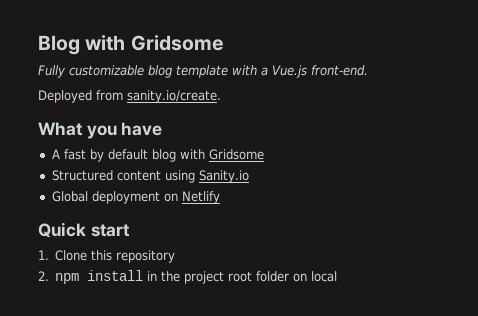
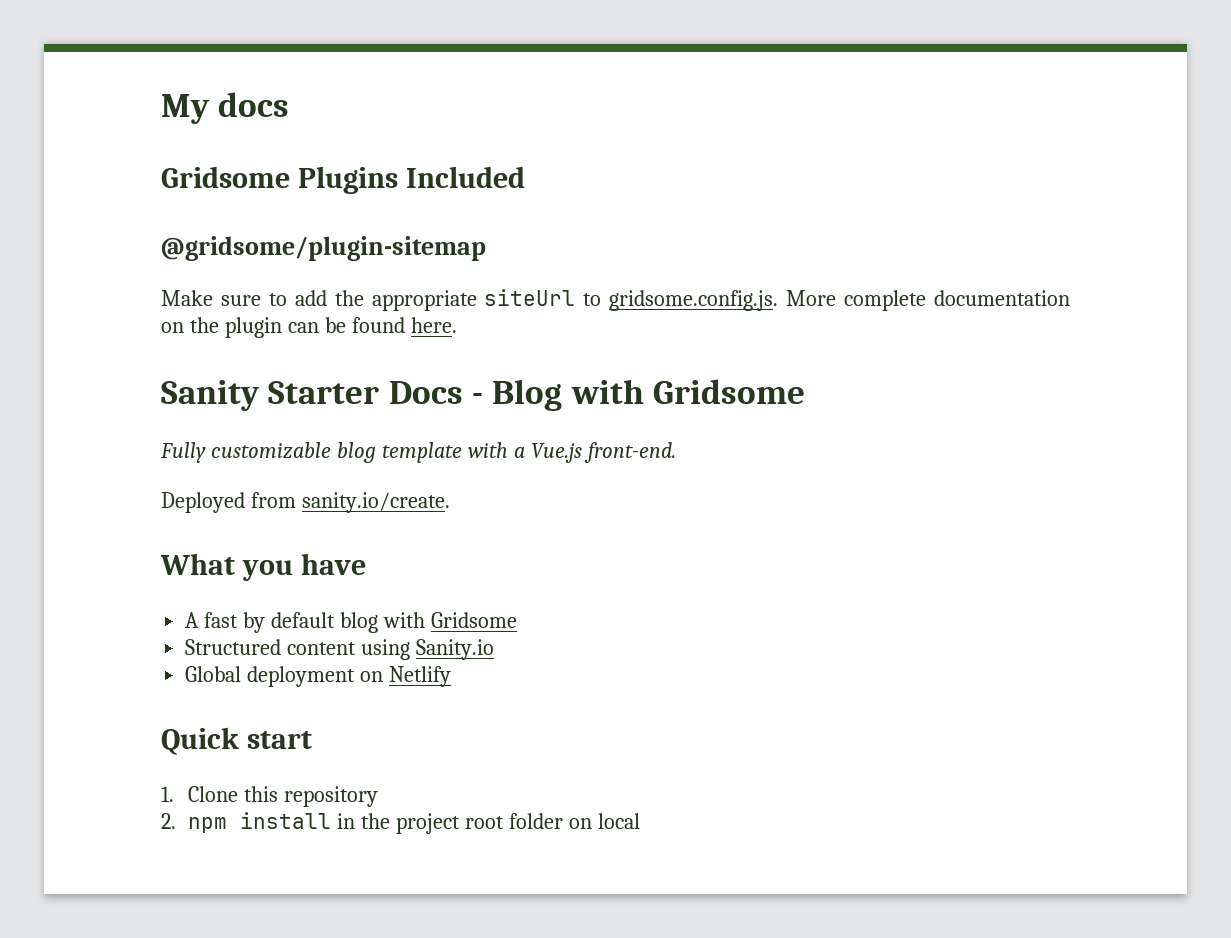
(38, 45) none -> [161,92,290,124] [161,166,525,194] [161,236,486,261] [161,289,1070,311] [161,317,457,338] [161,380,483,411] My docs // Gridsome Plugins Included // @gridsome/plugin-sitemap // Make sure to add the appropriate siteUrl to gridsome.config.js. More complete documentation on the plugin can be found here. // Sanity Starter Docs -

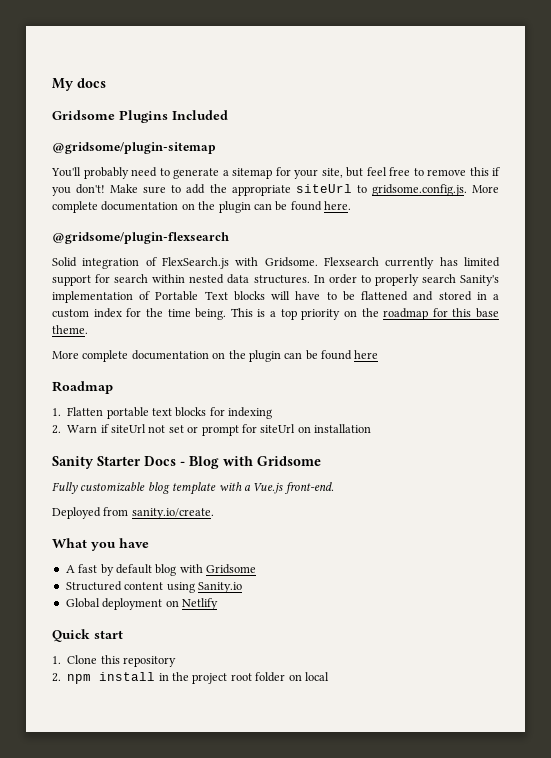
(486, 248) none -> [51,167,500,179] [52,184,106,196] You'll probably need to generate a sitemap for your site, but feel free to remove this if you don't!
(457, 325) none -> [52,232,229,244] [52,257,500,269] [52,274,499,286] [52,291,499,303] [52,308,499,320] [52,325,88,334] [52,350,379,362] [52,381,113,394] [52,407,273,419] [52,424,371,436] // @gridsome/plugin-flexsearch // Solid integration of FlexSearch.js with Gridsome. Flexsearch currently has limited support for search within nested data structures. In order to properly search Sanity's implementation of Portable Text blocks will have to be flattened and stored in a custom index for the time being. This is a top priority on the roadmap for this base theme. // More complete documentation on the plugin can be found here // Roadmap // 1. Flatten portable text blocks for indexing // 2. Warn if siteUrl not set or prompt for siteUrl on installation

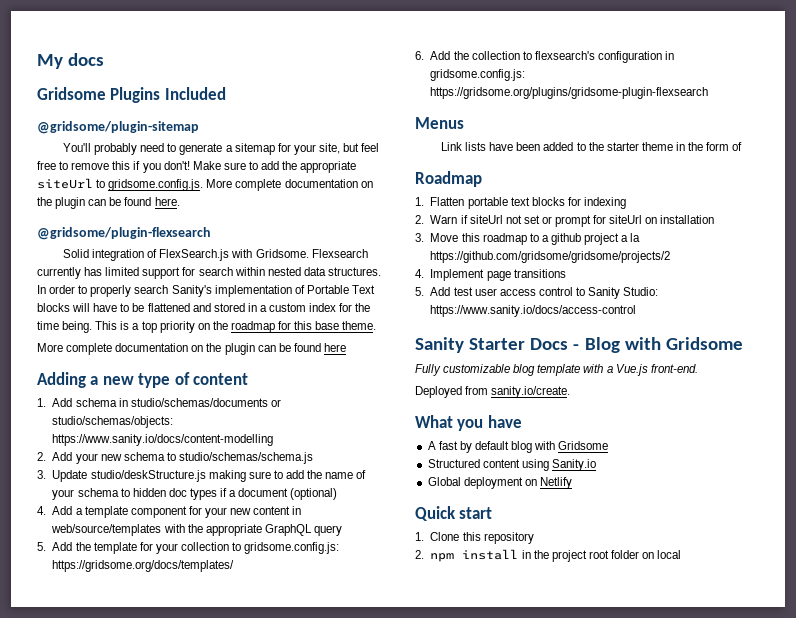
(379, 354) none -> [37,372,249,388] [37,398,281,407] [52,416,174,428] [52,434,274,446] [37,452,313,464] [37,470,367,482] [52,488,338,500] [37,506,302,518] [51,524,342,536] [37,542,340,554] [52,560,235,572] [415,51,675,63] [430,69,526,81] [430,87,709,99] [415,117,464,129] [441,142,743,151] // Adding a new type of content // 1. Add schema in studio/schemas/documents or studio/schemas/objects: https://www.sanity.io/docs/content-modelling // 2. Add your new schema to studio/schemas/schema.js // 3. Update studio/deskStructure.js making sure to add the name of your schema to hidden doc types if a document (optional) // 4. Add a template component for your new content in web/source/templates with the appropriate GraphQL query // 5. Add the template for your collection to gridsome.config.js: https://gridsome.org/docs/templates/ // 6. Add the collection to flexsearch's configuration in gridsome.config.js: https://gridsome.org/plugins/gridsome-plugin-flexsearch // Menus // Link lists have been added to the starter theme in the form of
(371, 428) none -> [415,233,641,245] [430,251,671,263] [415,269,566,281] [415,287,659,299] [430,305,637,317] // 3. Move this roadmap to a github project a la https://github.com/gridsome/gridsome/projects/2 // 4. Implement page transitions // 5. Add test user access control to Sanity Studio: https://www.sanity.io/docs/access-control

